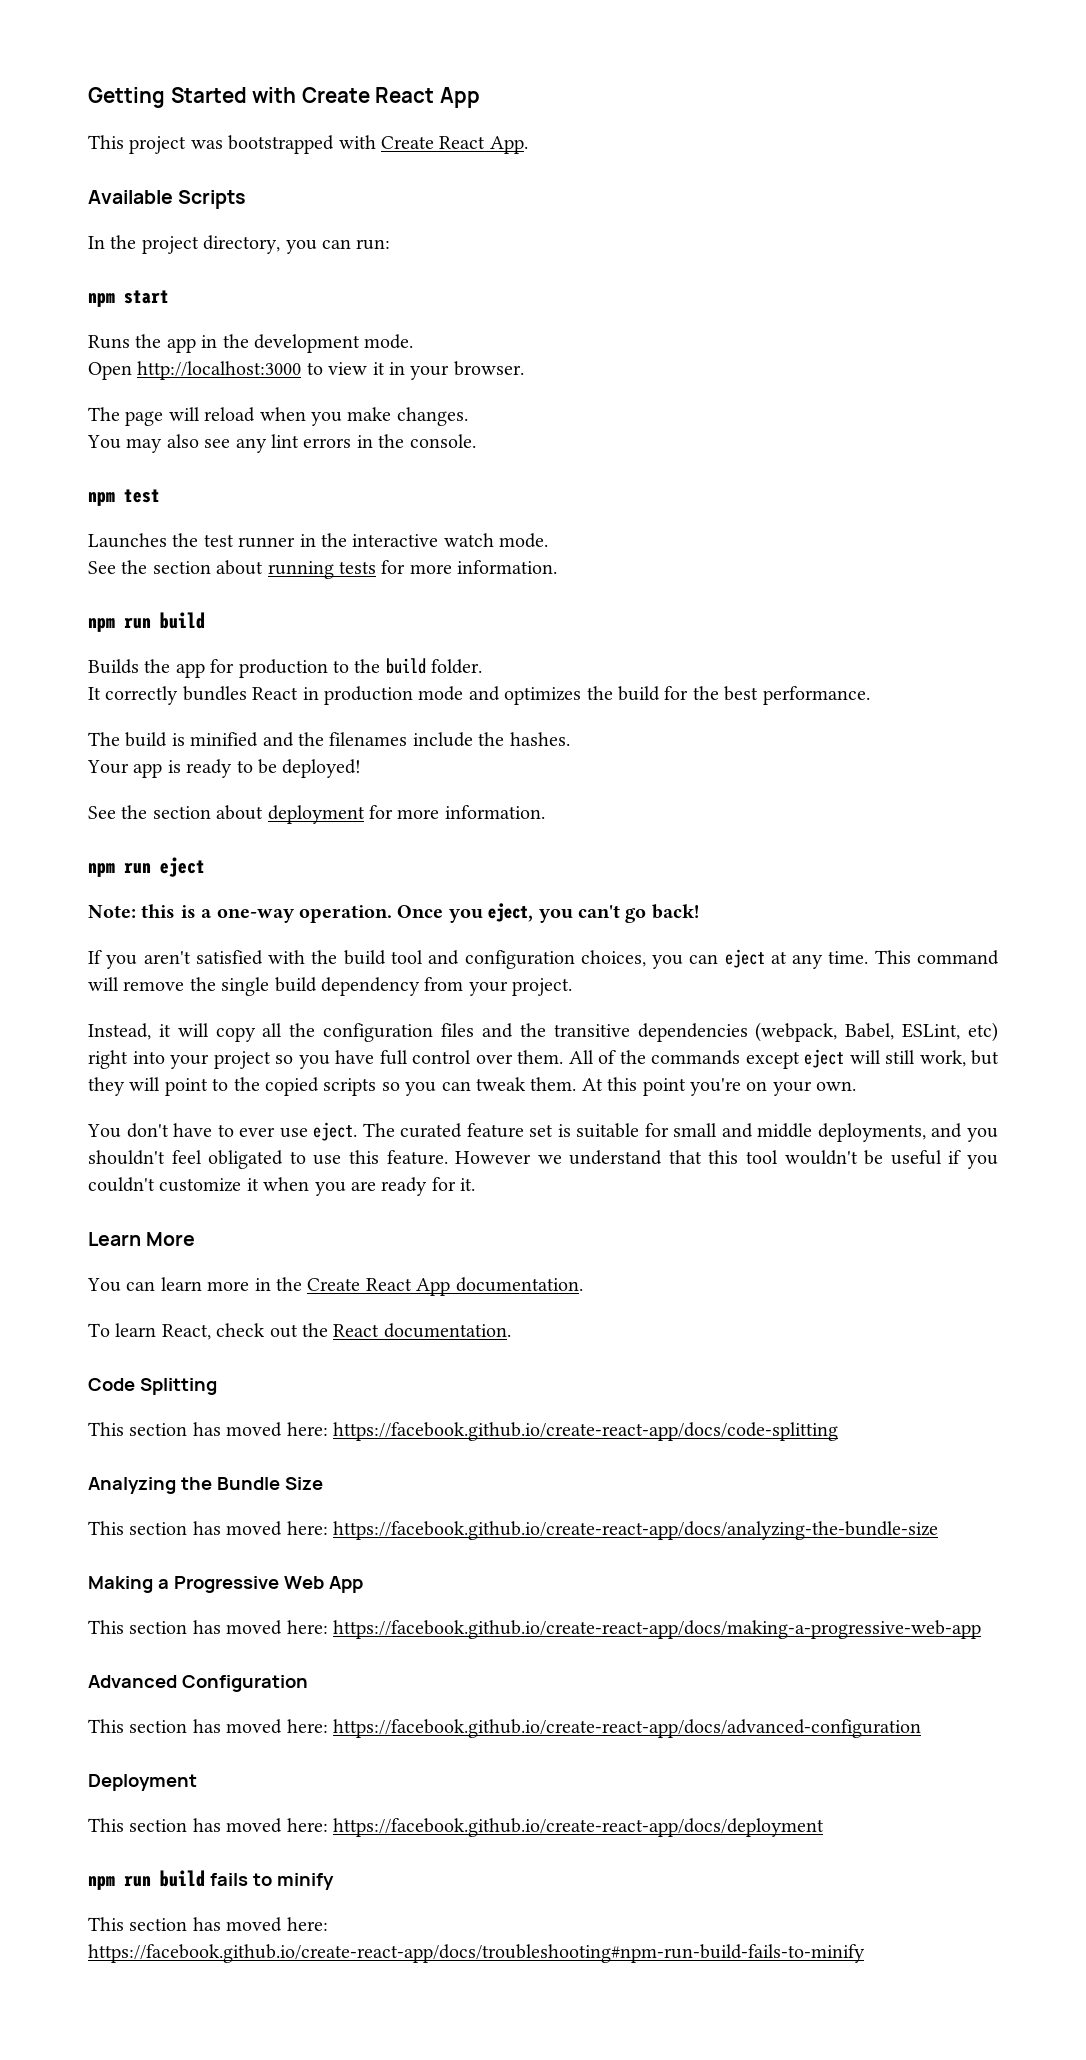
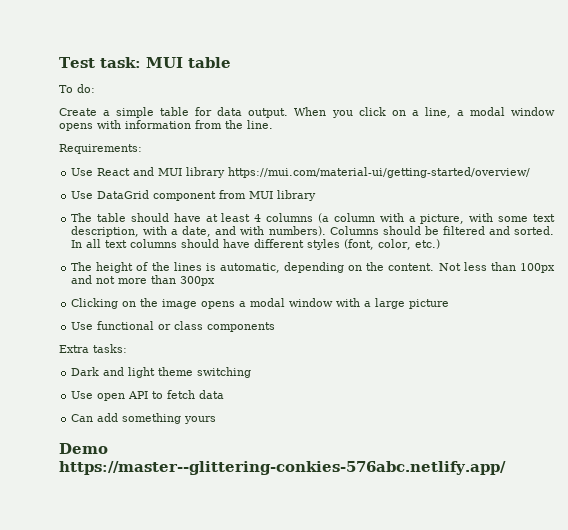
[88,87,480,108] [88,135,528,154] [88,190,247,209] [88,235,391,254] [88,290,169,307] [88,334,414,353] [88,361,524,380] [88,407,468,426] [87,434,476,453] [88,489,160,506] [88,533,549,548] [88,560,558,579] [88,612,205,632] [88,658,483,678] [88,686,870,705] [88,732,570,747] [87,759,362,778] [88,805,545,824] [88,857,205,877] [88,903,699,923] [88,949,1000,969] [88,977,573,996] [88,1022,999,1042] [88,1049,999,1069] [88,1077,857,1096] [87,1122,998,1142] [88,1150,999,1169] [88,1177,476,1196] [88,1232,196,1246] [87,1277,583,1296] [88,1323,511,1340] [88,1378,217,1395] [88,1422,838,1441] [88,1477,323,1494] [88,1521,938,1540] [88,1576,363,1593] [88,1620,981,1639] [88,1675,308,1692] [88,1719,921,1738] [88,1774,197,1791] [88,1818,824,1837] [88,1870,334,1890] [88,1917,328,1932] [88,1944,865,1963] Getting Started with Create React App // This project was bootstrapped with Create React App. // Available Scripts // In the project directory, you can run: // npm start // Runs the app in the development mode. // Open http://localhost:3000 to view it in your browser. // The page will reload when you make changes. // You may also see any lint errors in the console. // npm test // Launches the test runner in the interactive watch mode. // See the section about running tests for more information. // npm run build // Builds the app for production to the build folder. // It correctly bundles React in production mode and optimizes the build for the best performance. // The build is minified and the filenames include the hashes. // Your app is ready to be deployed! // See the section about deployment for more information. // npm run eject // Note: this is a one-way operation. Once you eject, you can't go back! // If you aren't satisfied with the build tool and configuration choices, you can eject at any time. This command will remove the single build dependency from your project. // Instead, it will copy all the configuration files and the transitive dependencies (webpack, Babel, ESLint, etc) right into your project so you have full control over them. All of the commands except eject will still work, but they will point to the copied scripts so you can tweak them. At this point you're on your own. // You don't have to ever use eject. The curated feature set is suitable for small and middle deployments, and you shouldn't feel obligated to use this feature. However we understand that this tool wouldn't be useful if you couldn't customize it when you are ready for it. // Learn More // You can learn more in the Create React App documentation. // To learn React, check out the React documentation. // Code Splitting // This section has moved here: https://facebook.github.io/create-react-app/docs/code-splitting // Analyzing the Bundle Size // This section has moved here: https://facebook.github.io/create-react-app/docs/analyzing-the-bundle-size // Making a Progressive Web App // This section has moved here: https://facebook.github.io/create-react-app/docs/making-a-progressive-web-app // Advanced Configuration // This section has moved here: https://facebook.github.io/create-react-app/docs/advanced-configuration // Deployment // This section has moved here: https://facebook.github.io/create-react-app/docs/deployment // npm run build fails to minify // This section has moved here: https://facebook.github.io/create-react-app/docs/troubleshooting#npm-run-build-fails-to-minify -> [59,57,231,68] [59,84,95,93] [59,107,555,118] [59,120,273,131] [59,144,142,154] [71,167,531,178] [71,190,317,201] [71,213,555,224] [71,226,554,237] [71,239,441,250] [71,262,555,273] [71,275,216,286] [71,298,450,309] [71,321,276,332] [59,344,127,353] [71,367,252,378] [71,390,225,401] [71,413,217,424] [59,443,108,454] [59,461,506,475] Test task: MUI table // To do: // Create a simple table for data output. When you click on a line, a modal window opens with information from the line. // Requirements: // Use React and MUI library https://mui.com/material-ui/getting-started/overview/ // Use DataGrid component from MUI library // The table should have at least 4 columns (a column with a picture, with some text description, with a date, and with numbers). Columns should be filtered and sorted. In all text columns should have different styles (font, color, etc.) // The height of the lines is automatic, depending on the content. Not less than 100px and not more than 300px // Clicking on the image opens a modal window with a large picture // Use functional or class components // Extra tasks: // Dark and light theme switching // Use open API to fetch data // Can add something yours // Demo https://master--glittering-conkies-576abc.netlify.app/

